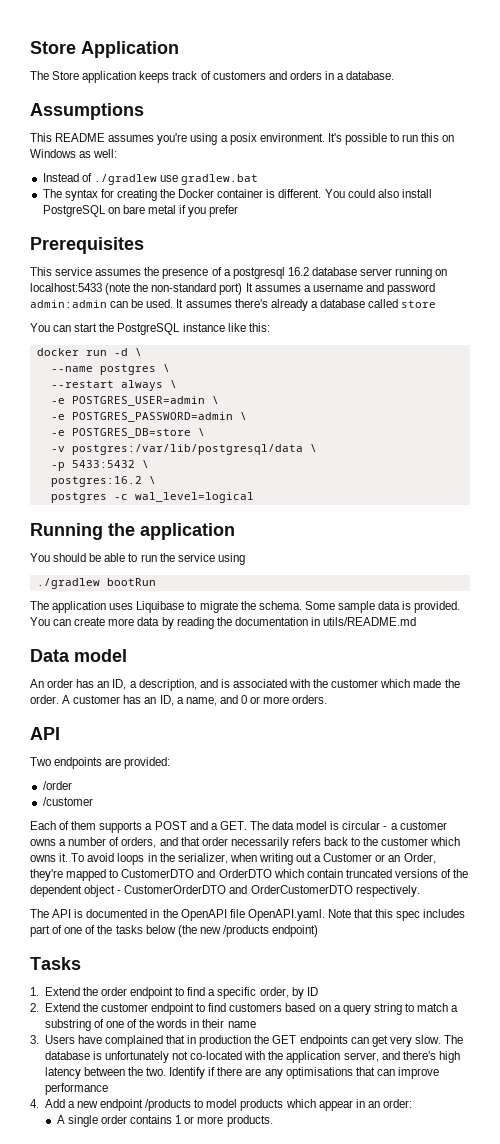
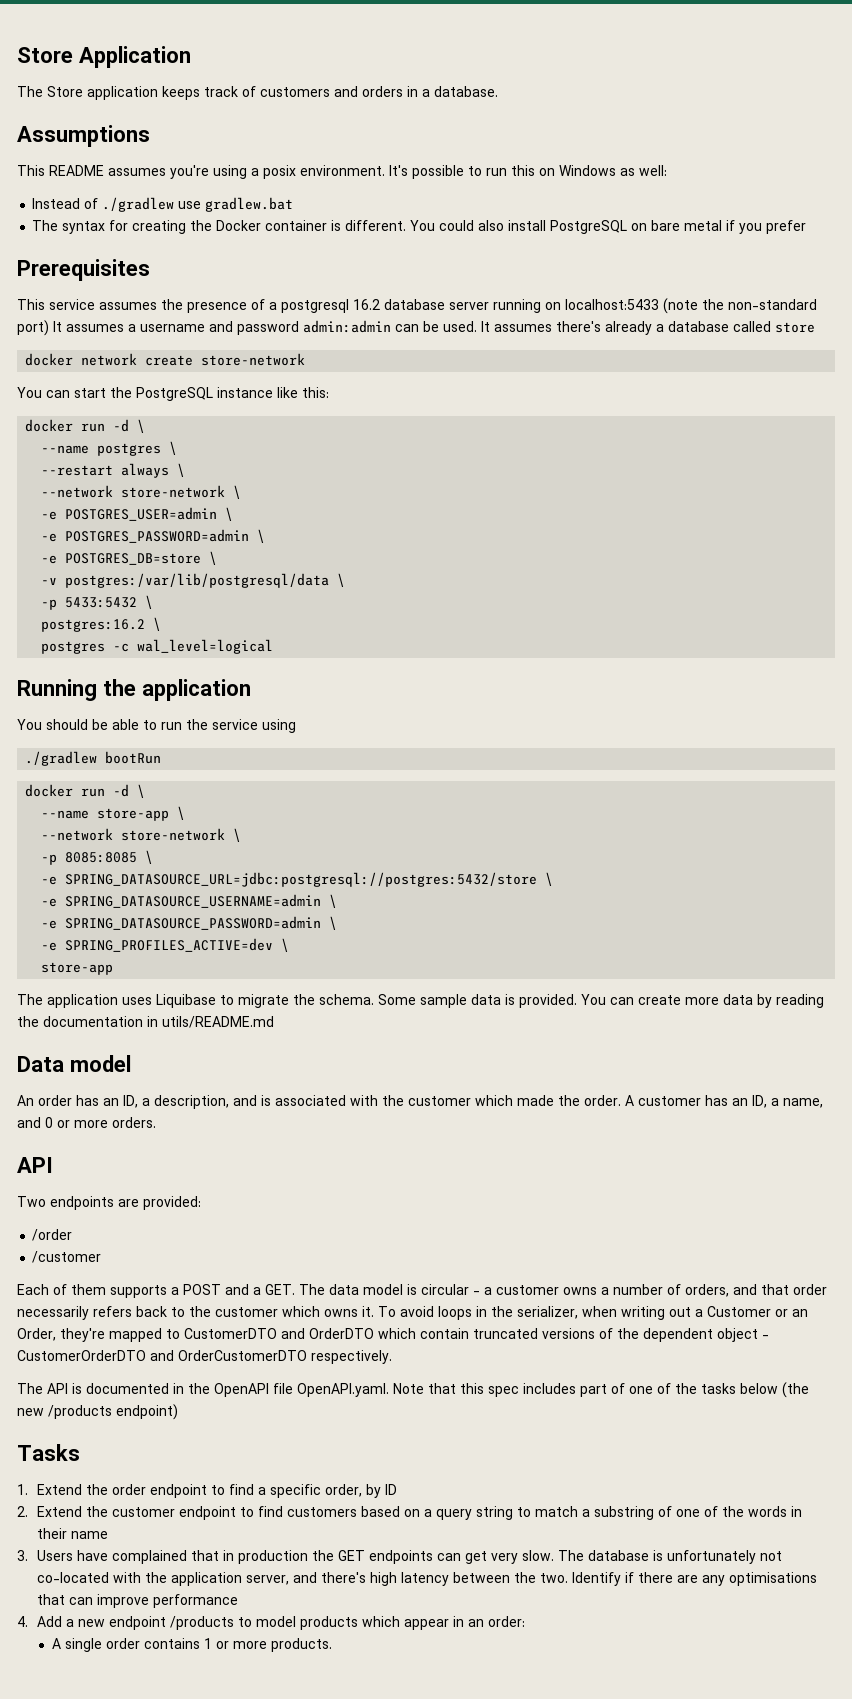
(437, 304) none -> [25,353,306,366] // docker network create store-network
(177, 384) none -> [41,485,242,499] // --network store-network \
(156, 582) none -> [25,784,146,798] [41,806,186,821] [41,828,242,842] [41,850,154,865] [41,872,554,887] [41,894,338,908] [41,916,338,930] [41,938,290,952] [41,962,114,975] // docker run -d \ // --name store-app \ // --network store-network \ // -p 8085:8085 \ // -e SPRING_DATASOURCE_URL=jdbc:postgresql://postgres:5432/store \ // -e SPRING_DATASOURCE_USERNAME=admin \ // -e SPRING_DATASOURCE_PASSWORD=admin \ // -e SPRING_PROFILES_ACTIVE=dev \ // store-app

